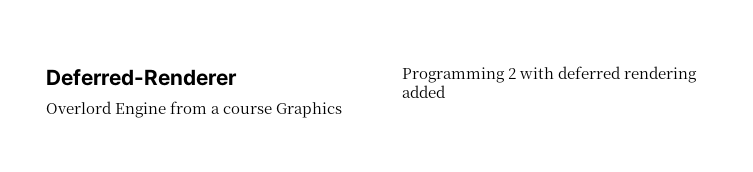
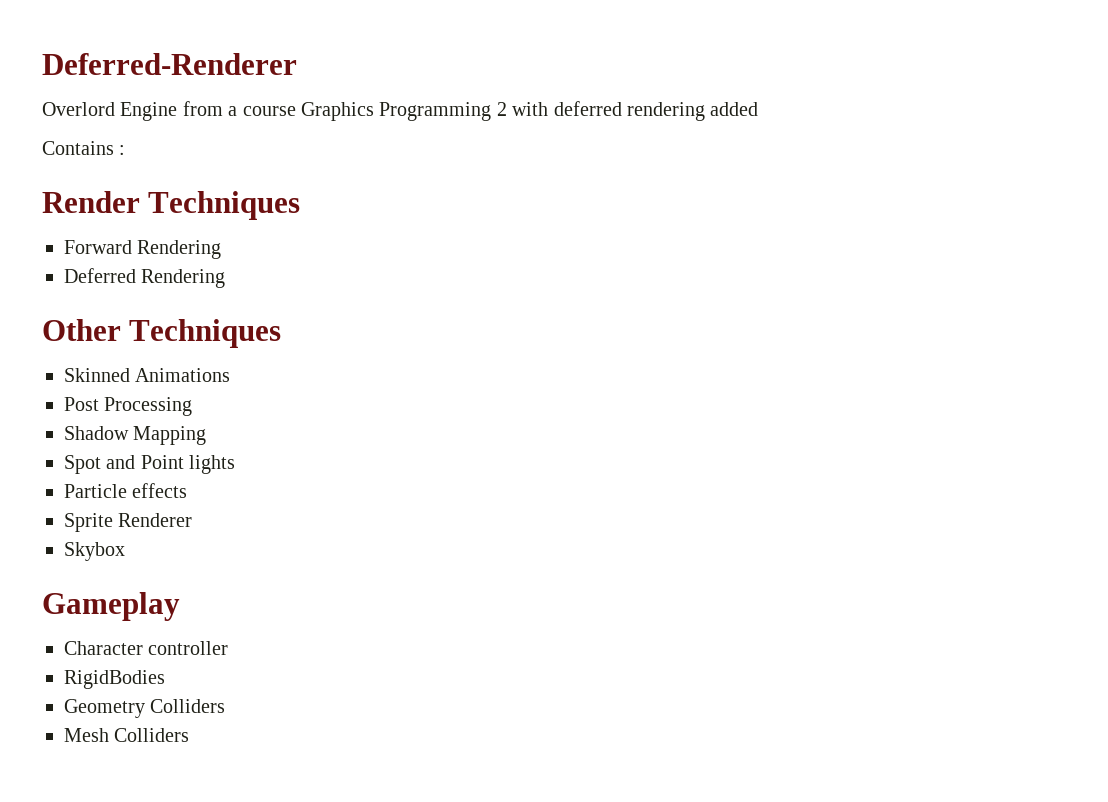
(446, 91) none -> [42,141,126,155] [42,191,301,220] [64,240,222,259] [64,268,226,288] [42,319,282,348] [64,368,231,382] [64,397,193,416] [64,426,207,445] [64,455,236,474] [64,483,188,498] [64,513,193,532] [64,542,125,561] [42,592,180,621] [64,641,229,655] [64,670,165,689] [64,699,226,718] [64,728,190,742] // Contains : // Render Techniques // Forward Rendering // Deferred Rendering // Other Techniques // Skinned Animations // Post Processing // Shadow Mapping // Spot and Point lights // Particle effects // Sprite Renderer // Skybox // Gameplay // Character controller // RigidBodies // Geometry Colliders // Mesh Colliders

